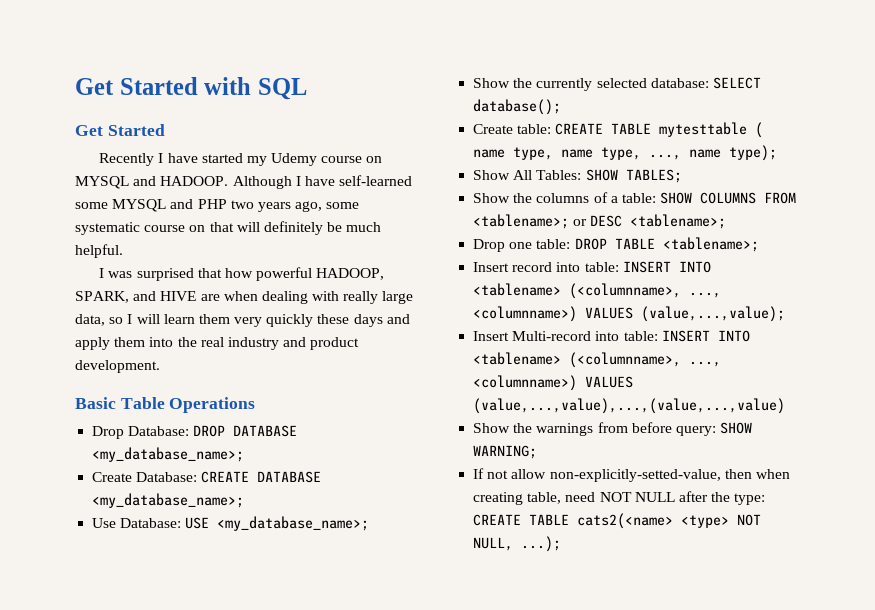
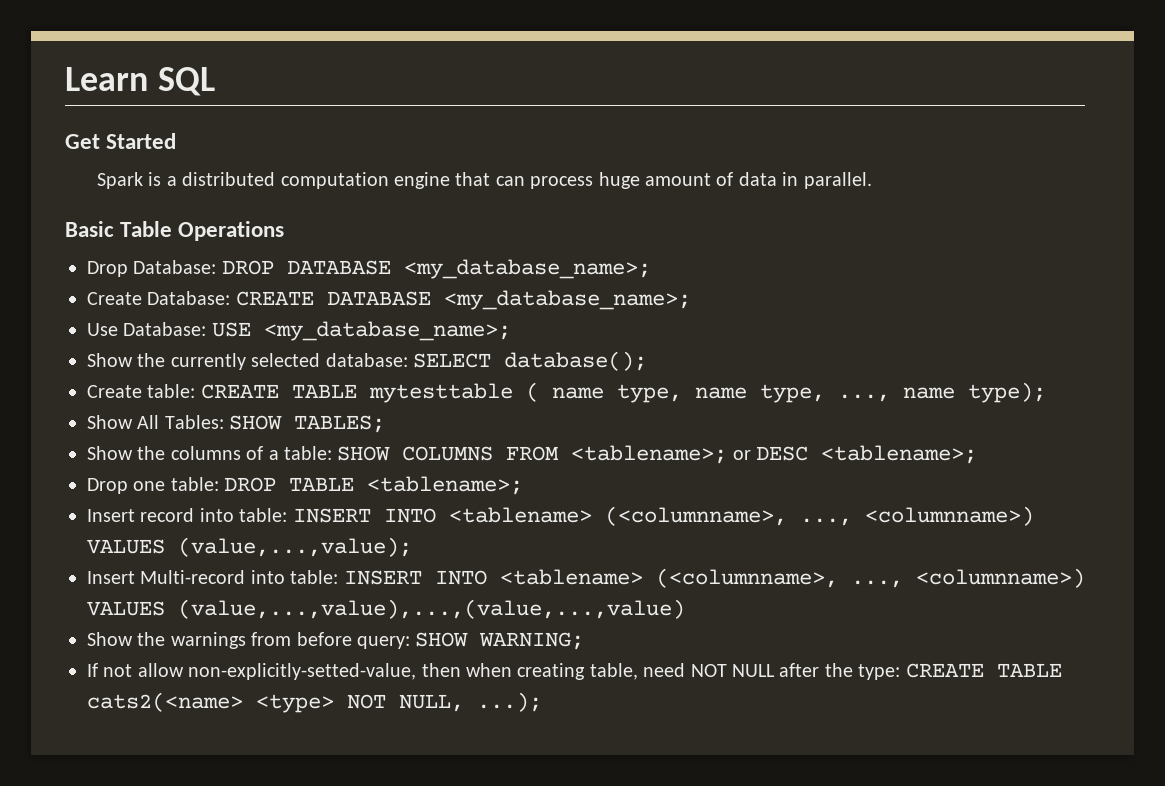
[75,77,252,95] Get Started with -> [65,67,148,91] Learn
[99,153,383,166] [75,175,413,189] [75,199,360,212] [75,221,382,235] [75,244,123,258] [99,267,385,281] [75,291,414,304] [75,314,410,327] [75,337,360,350] [75,360,160,373] Recently I have started my Udemy course on MYSQL and HADOOP. Although I have self-learned some MYSQL and PHP two years ago, some systematic course on that will definitely be much helpful. // I was surprised that how powerful HADOOP, SPARK, and HIVE are when dealing with really large data, so I will learn them very quickly these days and apply them into the real industry and product development. -> [97,172,872,189] Spark is a distributed computation engine that can process huge amount of data in parallel.

